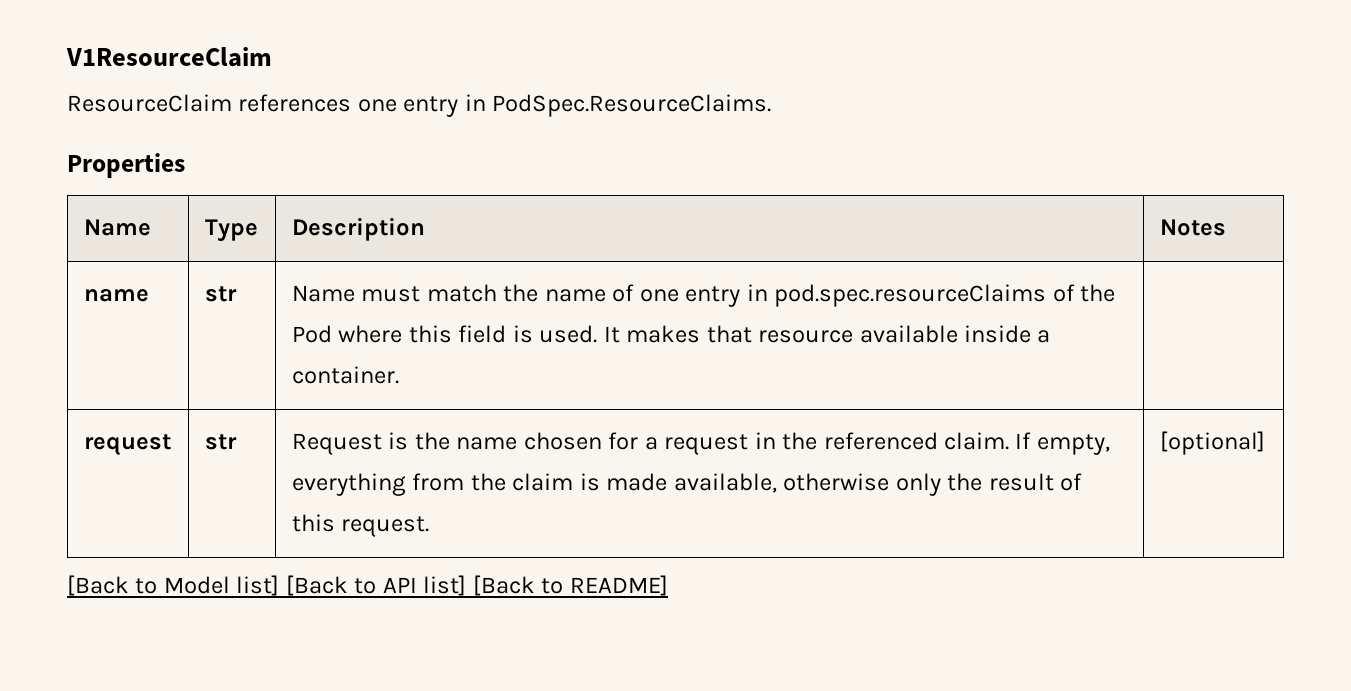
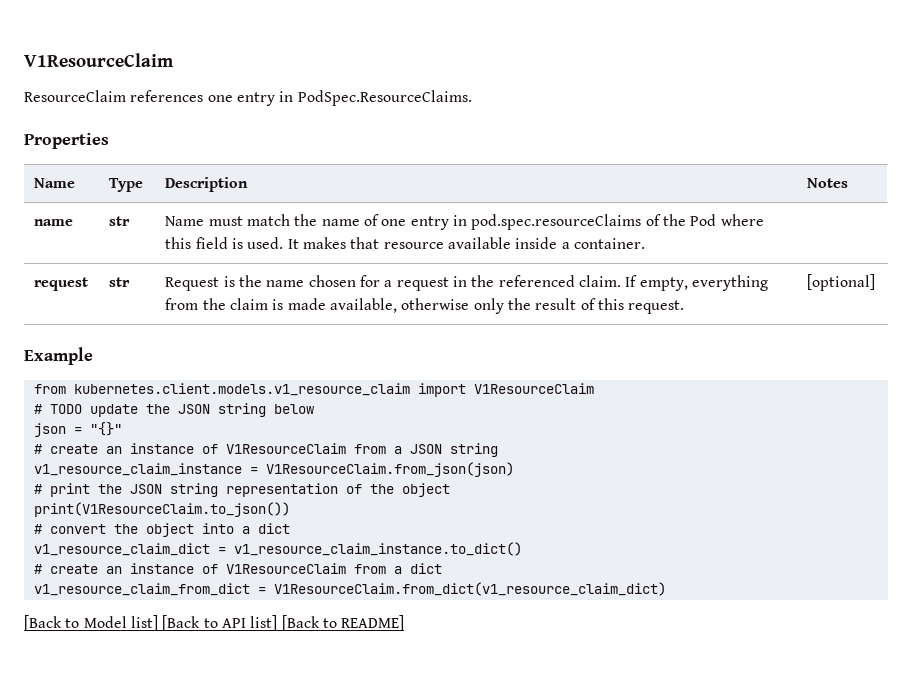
(1265, 443) none -> [24,347,93,365] [33,383,594,397] [33,403,314,417] [33,422,122,437] [33,443,498,457] [33,462,514,477] [33,483,450,497] [33,502,290,517] [33,523,290,537] [33,542,522,556] [33,563,442,574] [33,582,666,596] // Example // from kubernetes.client.models.v1_resource_claim import V1ResourceClaim // # TODO update the JSON string below // json = "{}" // # create an instance of V1ResourceClaim from a JSON string // v1_resource_claim_instance = V1ResourceClaim.from_json(json) // # print the JSON string representation of the object // print(V1ResourceClaim.to_json()) // # convert the object into a dict // v1_resource_claim_dict = v1_resource_claim_instance.to_dict() // # create an instance of V1ResourceClaim from a dict // v1_resource_claim_from_dict = V1ResourceClaim.from_dict(v1_resource_claim_dict)

